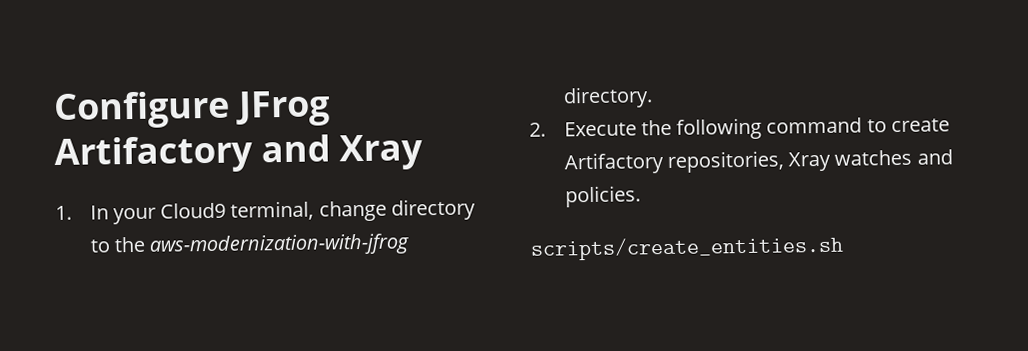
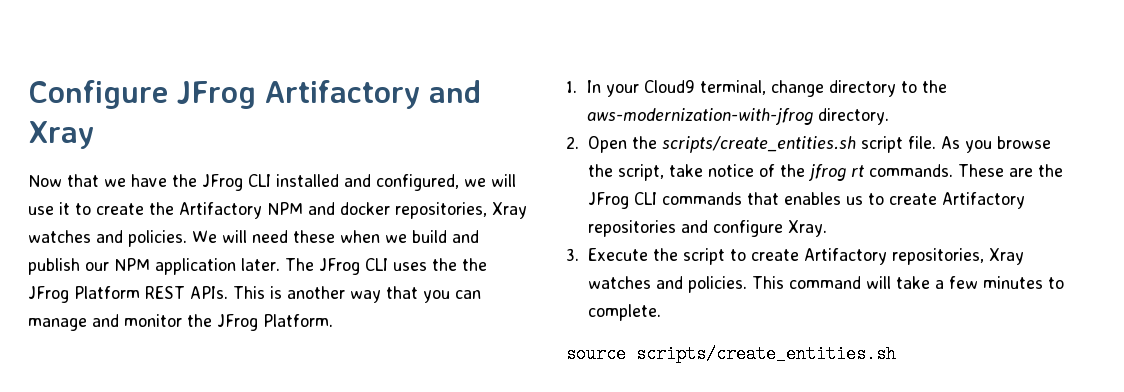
(424, 152) none -> [28,174,516,191] [28,202,527,219] [28,230,479,247] [28,258,487,275] [28,286,481,303] [28,314,333,331] // Now that we have the JFrog CLI installed and configured, we will use it to create the Artifactory NPM and docker repositories, Xray watches and policies. We will need these when we build and publish our NPM application later. The JFrog CLI uses the the JFrog Platform REST APIs. This is another way that you can manage and monitor the JFrog Platform.
[563,117,863,140] Execute the following command -> [587,136,1051,153] [587,164,1063,181] [587,192,1025,209] [587,220,827,237] [566,248,725,265] Open the scripts/create_entities.sh script file. As you browse the script, take notice of the jfrog rt commands. These are the JFrog CLI commands that enables us to create Artifactory repositories and configure Xray. // 3. Execute the script
(641, 196) // -> [751,276,1064,289] [587,304,661,321] [566,345,626,363] This command will take a few minutes to complete. // source

